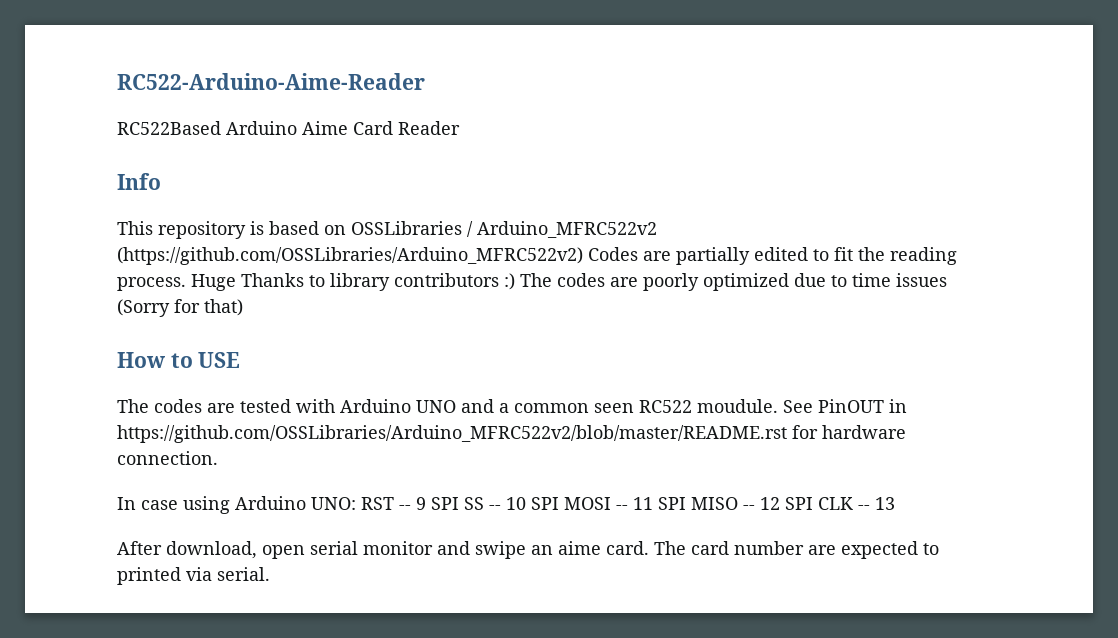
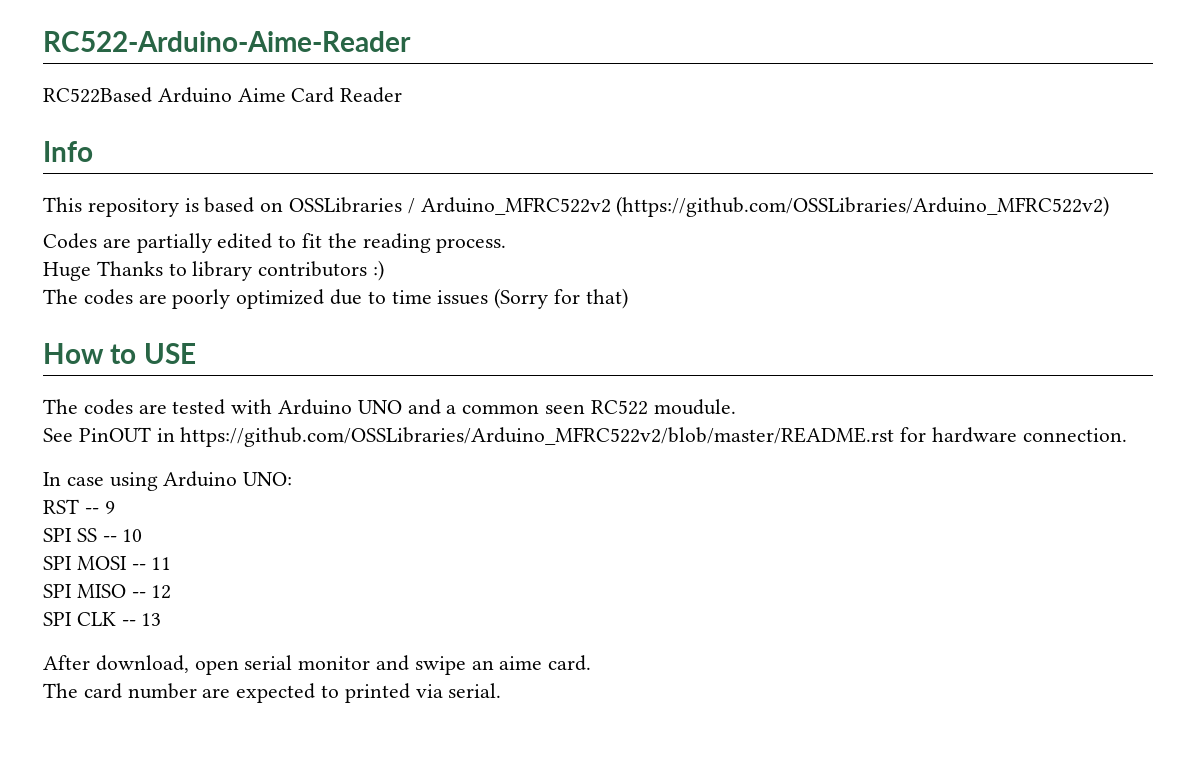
(583, 256) none -> (1110, 206) //
(186, 284) none -> (507, 245) //
(515, 281) none -> (385, 270) //
(778, 406) none -> (736, 407) //
(356, 503) none -> (293, 479) //
(426, 503) none -> (115, 507) //
(526, 503) none -> (143, 535) //
(653, 503) none -> (172, 563) //
(780, 503) none -> (172, 592) //
(649, 548) none -> (592, 663) //

